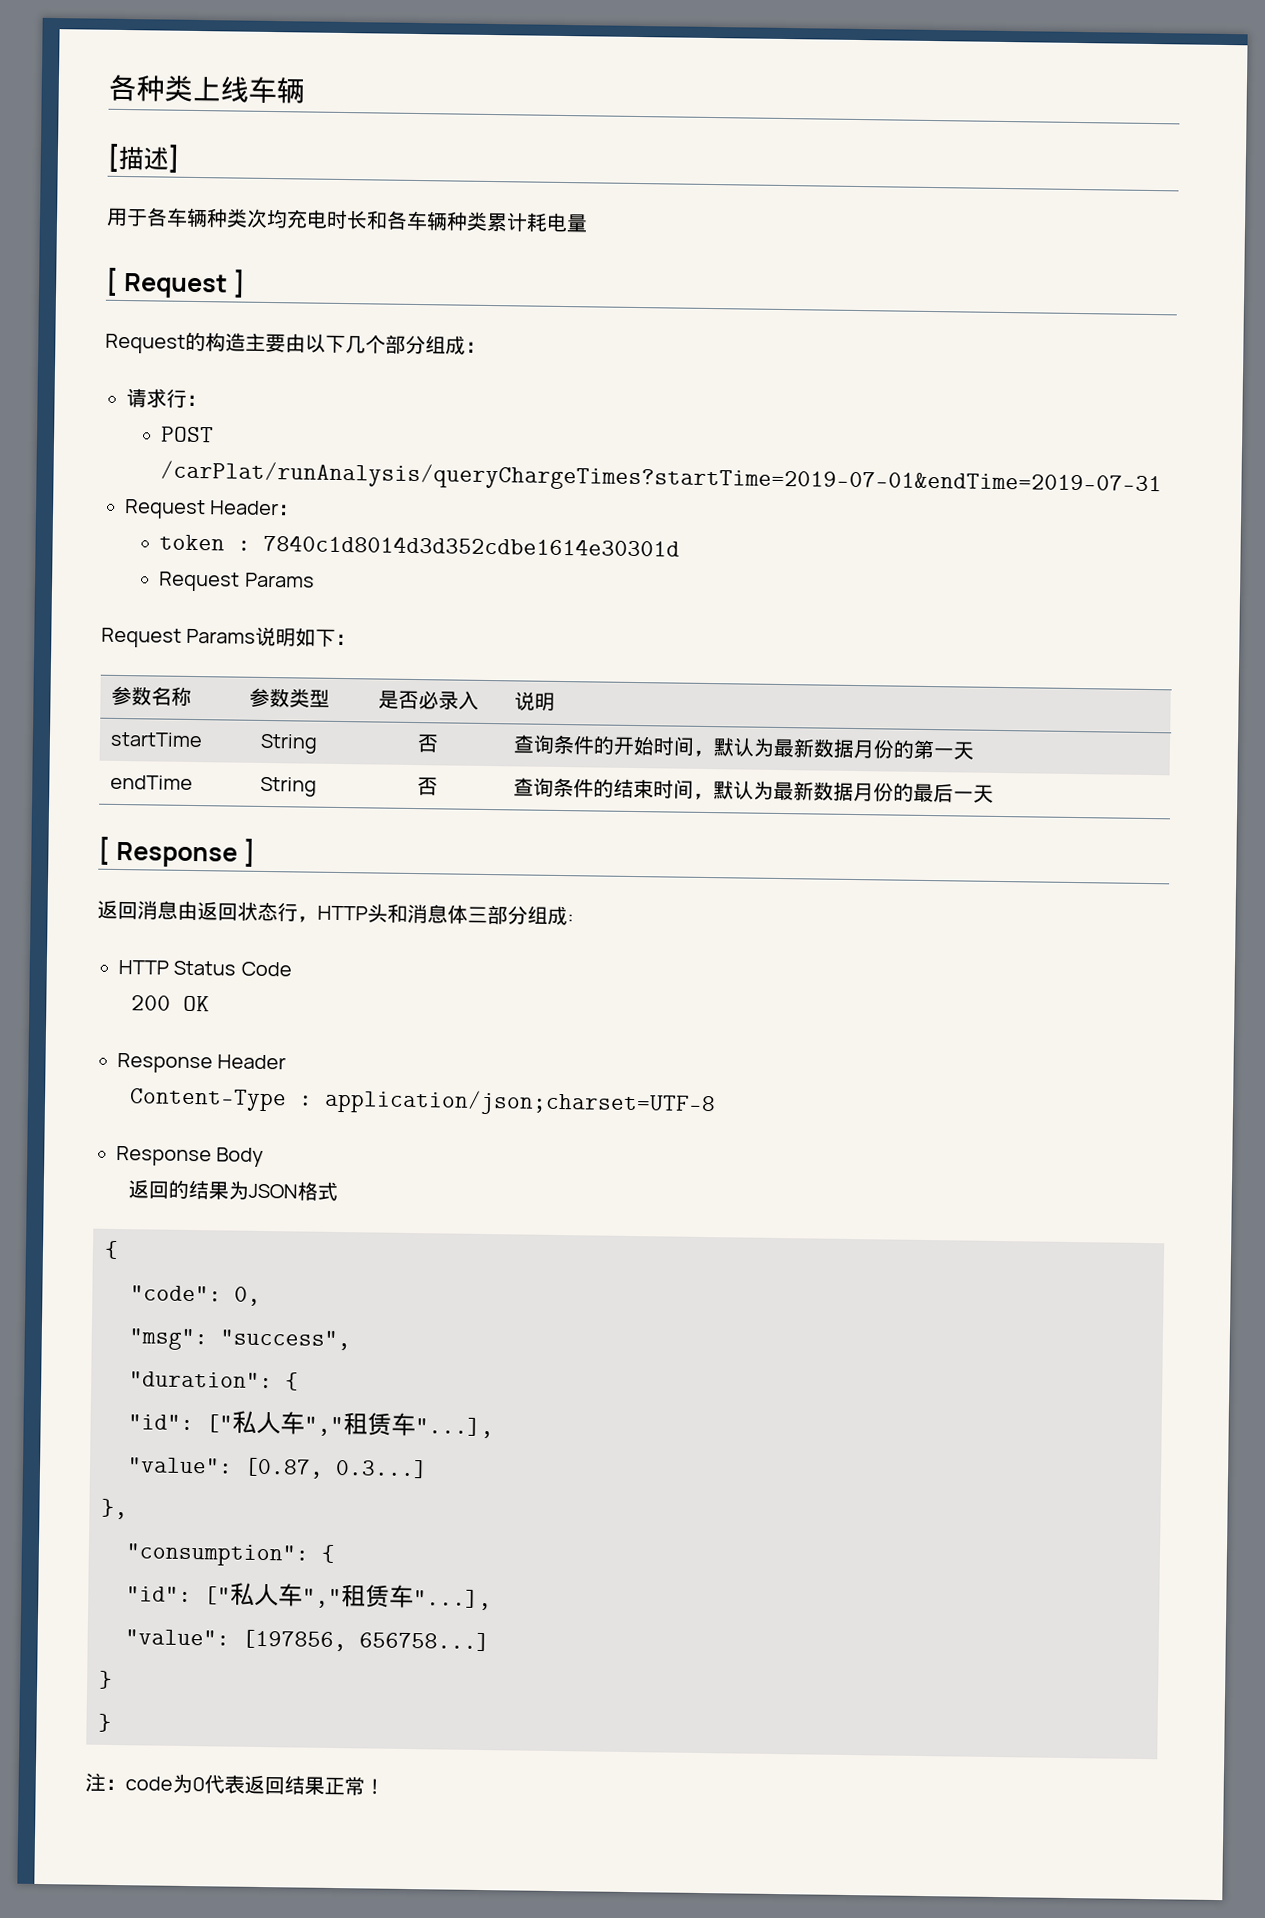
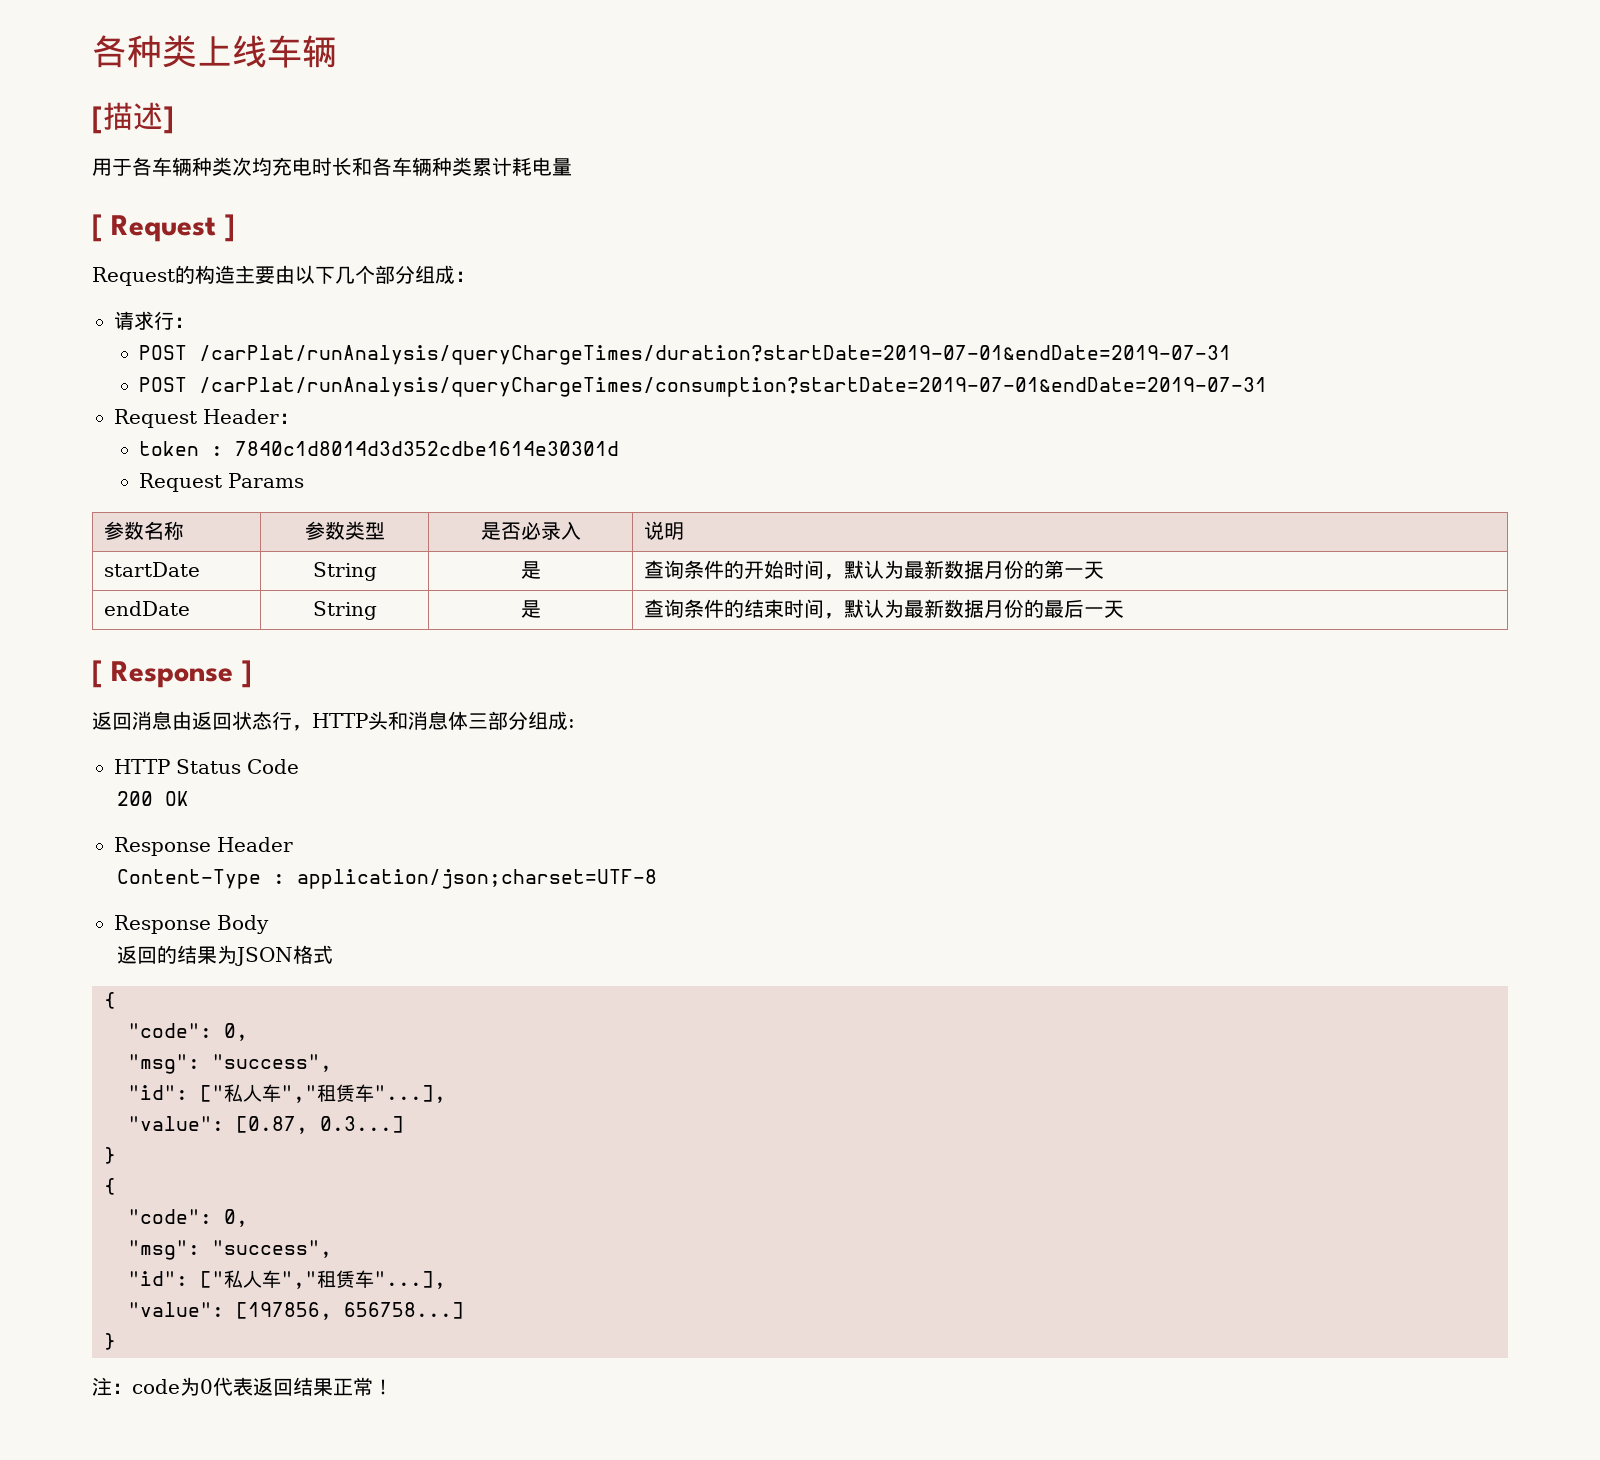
[160,460,1163,498] /carPlat/runAnalysis/queryChargeTimes?startTime=2019-07-01&endTime=2019-07-31 -> [198,345,1231,365] [138,377,1267,397] /carPlat/runAnalysis/queryChargeTimes/duration?startDate=2019-07-01&endDate=2019-07-31 // POST /carPlat/runAnalysis/queryChargeTimes/consumption?startDate=2019-07-01&endDate=2019-07-31
[101,626,357,648] // Request Params说明如下： -> (304, 480) none
[109,731,203,748] [259,733,318,754] [416,734,439,753] startTime | String | 否 -> [104,562,201,577] [312,562,377,581] [520,561,541,579] startDate | String | 是
[109,774,193,790] [259,776,317,797] [416,777,438,796] endTime | String | 否 -> [104,601,191,616] [312,601,377,620] [520,600,541,618] endDate | String | 是
[129,1371,299,1391] // "duration": { -> (332, 1063) none
[101,1498,128,1520] [126,1543,335,1567] }, // "consumption": { -> [104,1147,116,1164] [104,1178,116,1195] [128,1209,248,1227] [128,1240,332,1260] } // { // "code": 0, // "msg": "success",
[98,1713,112,1732] // } -> (116, 1341) none

